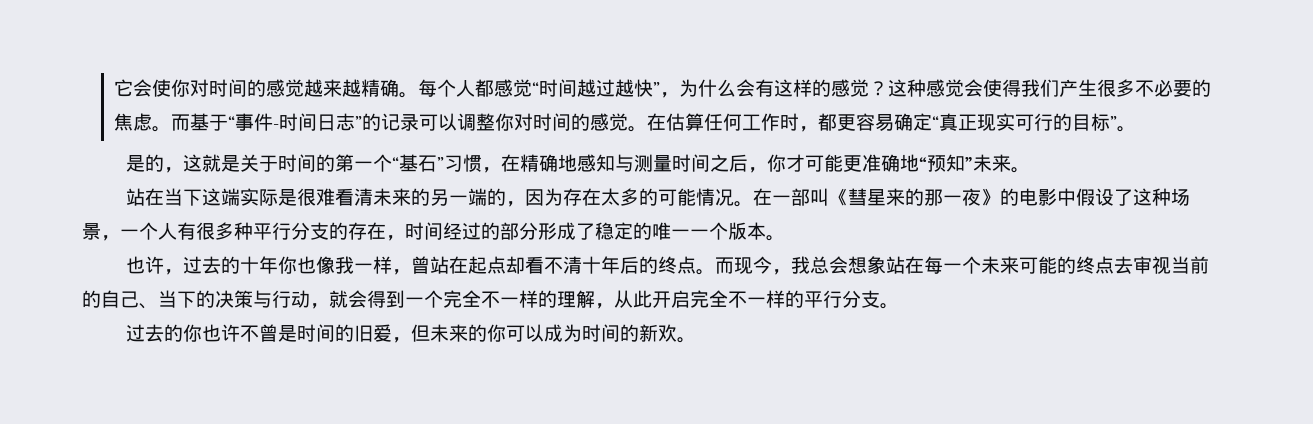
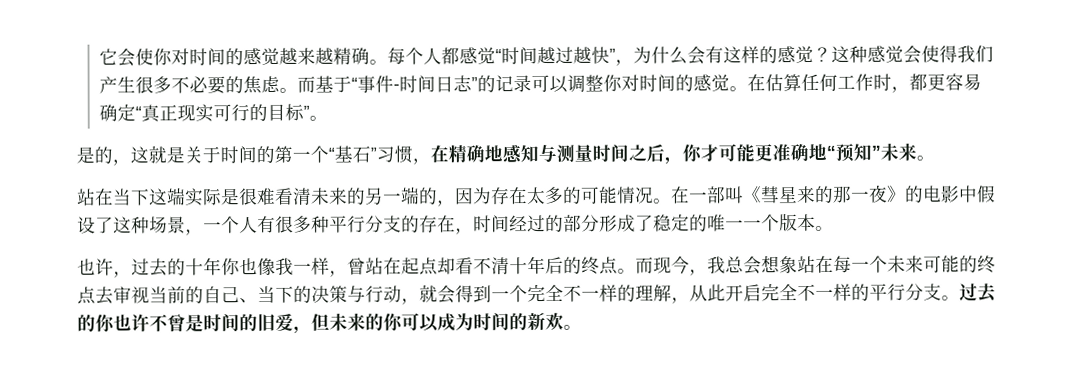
(899, 306) // -> (960, 298) none

